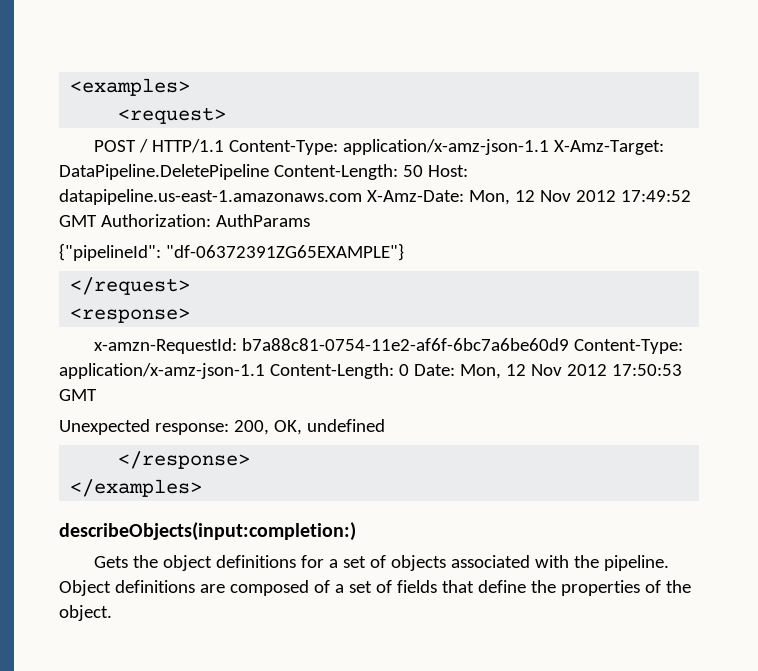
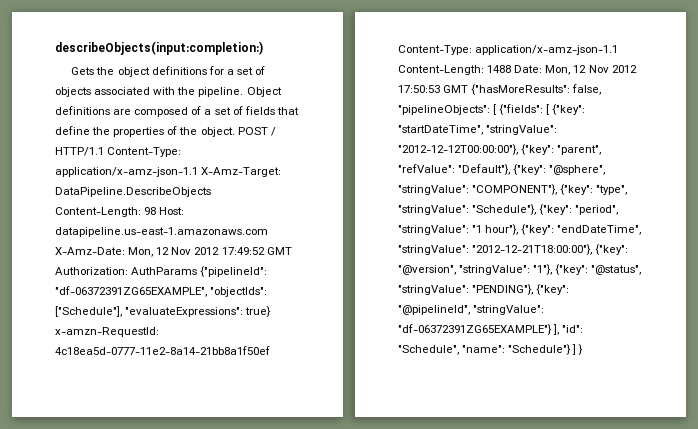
[70,78,191,96] [118,107,227,124] [94,139,665,155] [59,164,468,180] [59,189,691,205] [59,214,310,227] [59,243,404,261] [70,277,191,295] [70,308,191,323] [94,338,684,354] [59,363,682,379] [59,389,97,401] [59,419,385,435] [118,451,251,469] [70,479,203,497] <examples> // <request> // POST / HTTP/1.1 Content-Type: application/x-amz-json-1.1 X-Amz-Target: DataPipeline.DeletePipeline Content-Length: 50 Host: datapipeline.us-east-1.amazonaws.com X-Amz-Date: Mon, 12 Nov 2012 17:49:52 GMT Authorization: AuthParams // {"pipelineId": "df-06372391ZG65EXAMPLE"} // </request> // <response> // x-amzn-RequestId: b7a88c81-0754-11e2-af6f-6bc7a6be60d9 Content-Type: application/x-amz-json-1.1 Content-Length: 0 Date: Mon, 12 Nov 2012 17:50:53 GMT // Unexpected response: 200, OK, undefined // </response> // </examples> // -> (55, 48) none
(112, 613) none -> [237,127,276,136] [55,147,182,157] [55,167,282,177] [55,187,211,197] [55,207,185,217] [55,227,268,237] [55,247,292,257] [55,266,268,277] [55,286,268,297] [55,306,272,317] [55,327,159,337] [55,346,270,355] [398,45,619,55] [398,65,637,75] [398,84,602,95] [398,104,586,115] [398,125,558,135] [398,144,602,155] [398,164,606,175] [398,184,628,195] [398,204,619,215] [398,224,642,235] [398,244,629,255] [398,264,642,275] [398,284,570,295] [398,305,545,315] [398,324,584,335] [398,344,584,355] POST / HTTP/1.1 Content-Type: application/x-amz-json-1.1 X-Amz-Target: DataPipeline.DescribeObjects Content-Length: 98 Host: datapipeline.us-east-1.amazonaws.com X-Amz-Date: Mon, 12 Nov 2012 17:49:52 GMT Authorization: AuthParams {"pipelineId": "df-06372391ZG65EXAMPLE", "objectIds": ["Schedule"], "evaluateExpressions": true} x-amzn-RequestId: 4c18ea5d-0777-11e2-8a14-21bb8a1f50ef Content-Type: application/x-amz-json-1.1 Content-Length: 1488 Date: Mon, 12 Nov 2012 17:50:53 GMT {"hasMoreResults": false, "pipelineObjects": [ {"fields": [ {"key": "startDateTime", "stringValue": "2012-12-12T00:00:00"}, {"key": "parent", "refValue": "Default"}, {"key": "@sphere", "stringValue": "COMPONENT"}, {"key": "type", "stringValue": "Schedule"}, {"key": "period", "stringValue": "1 hour"}, {"key": "endDateTime", "stringValue": "2012-12-21T18:00:00"}, {"key": "@version", "stringValue": "1"}, {"key": "@status", "stringValue": "PENDING"}, {"key": "@pipelineId", "stringValue": "df-06372391ZG65EXAMPLE"} ], "id": "Schedule", "name": "Schedule"} ] }

